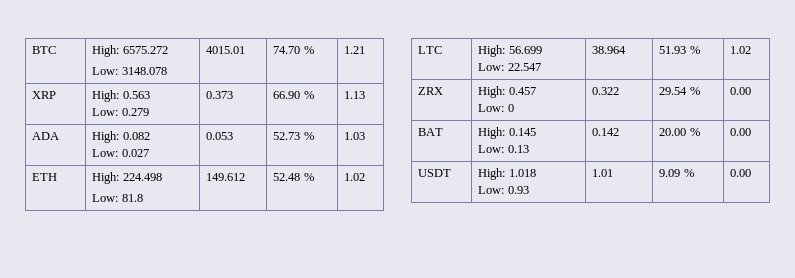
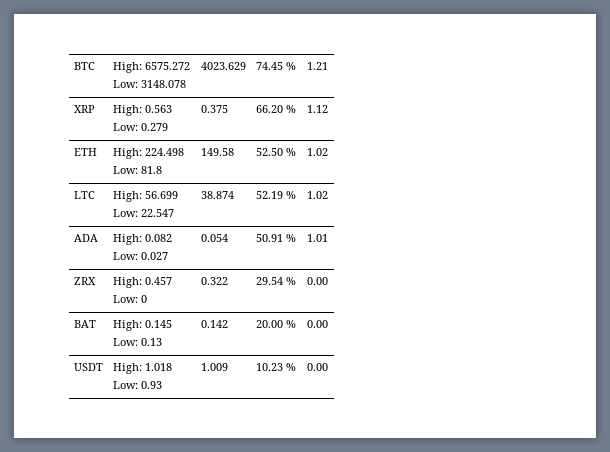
[206,46,246,54] [273,46,301,54] 4015.01 | 74.70 -> [200,62,246,70] [255,62,283,70] 4023.629 | 74.45
[206,91,234,99] [273,91,314,99] [344,91,366,99] [32,132,60,140] [92,131,150,143] [92,149,149,157] [206,132,234,140] [273,132,314,140] [344,132,366,140] 0.373 | 66.90 % | 1.13 // ADA | High: 0.082 // Low: 0.027 | 0.053 | 52.73 % | 1.03 -> [200,105,228,113] [255,105,296,113] [306,105,328,113] 0.375 | 66.20 % | 1.12
[206,173,246,181] [273,173,301,181] 149.612 | 52.48 -> [200,148,234,156] [255,148,283,156] 149.58 | 52.50
[592,46,627,54] [659,46,700,54] [730,46,752,54] 38.964 | 51.93 % | 1.02 -> [200,191,234,199] [255,191,296,199] [306,191,328,199] [73,234,98,242] [112,234,172,245] [112,252,168,260] [200,234,228,242] [255,234,296,242] [306,234,328,242] 38.874 | 52.19 % | 1.02 // ADA | High: 0.082 // Low: 0.027 | 0.054 | 50.91 % | 1.01
[592,169,614,177] [659,169,681,177] 1.01 | 9.09 -> [200,363,228,371] [255,363,283,371] 1.009 | 10.23

